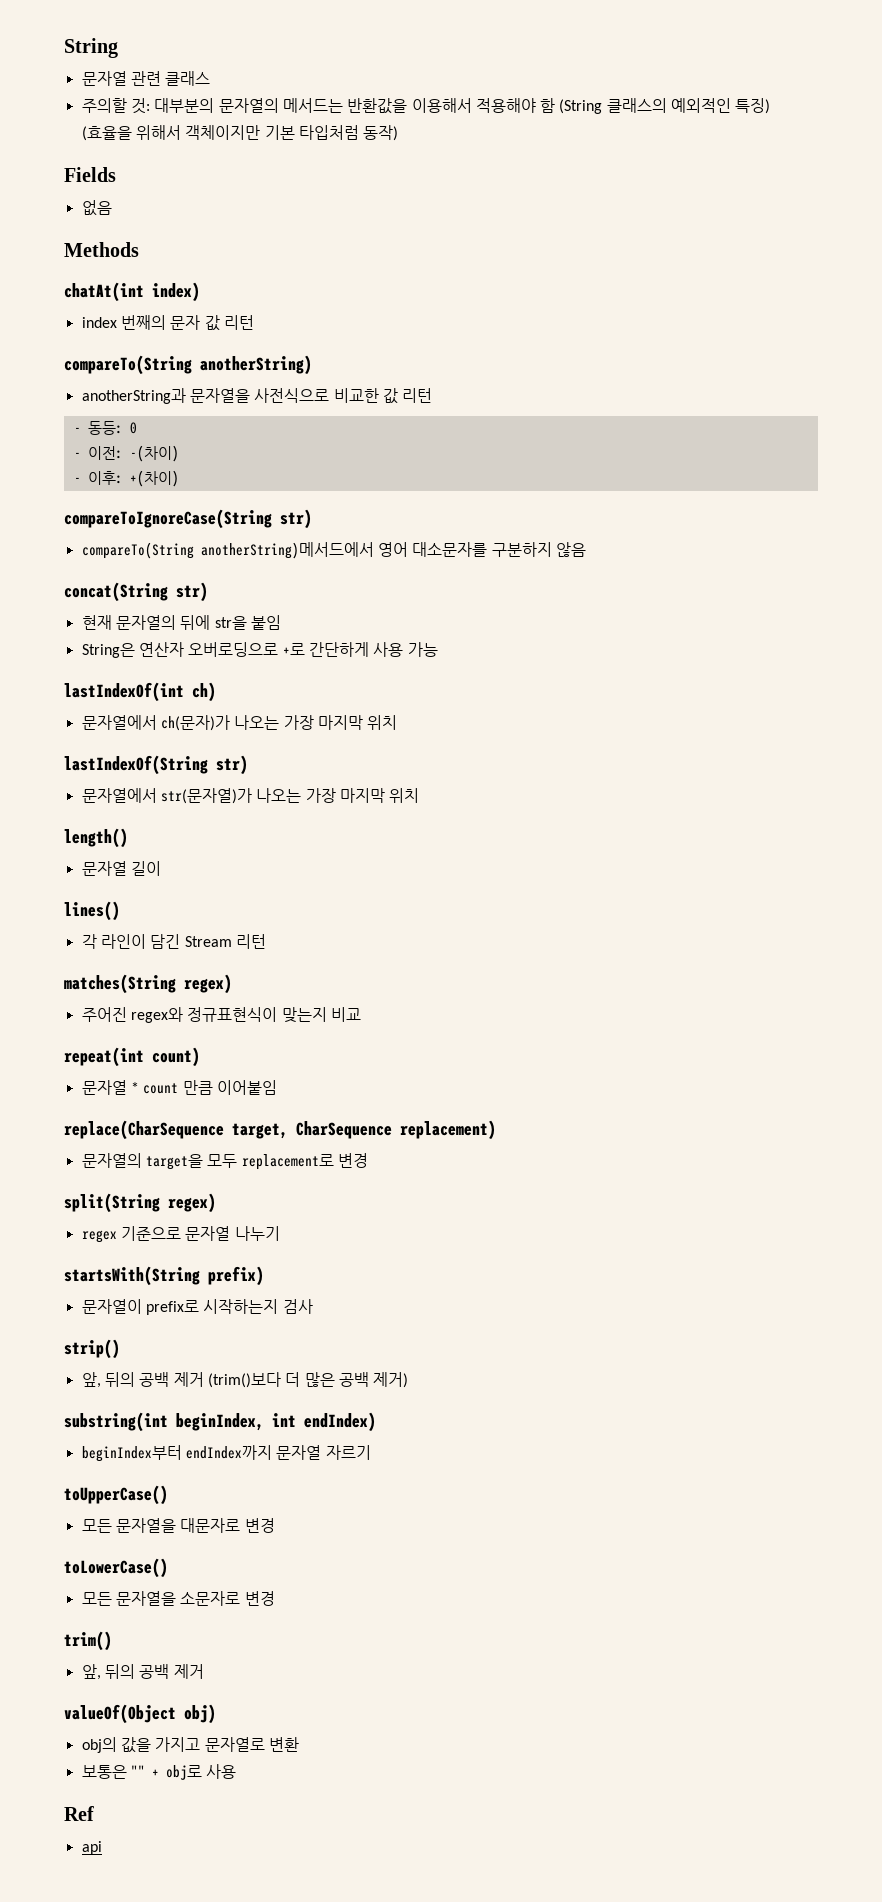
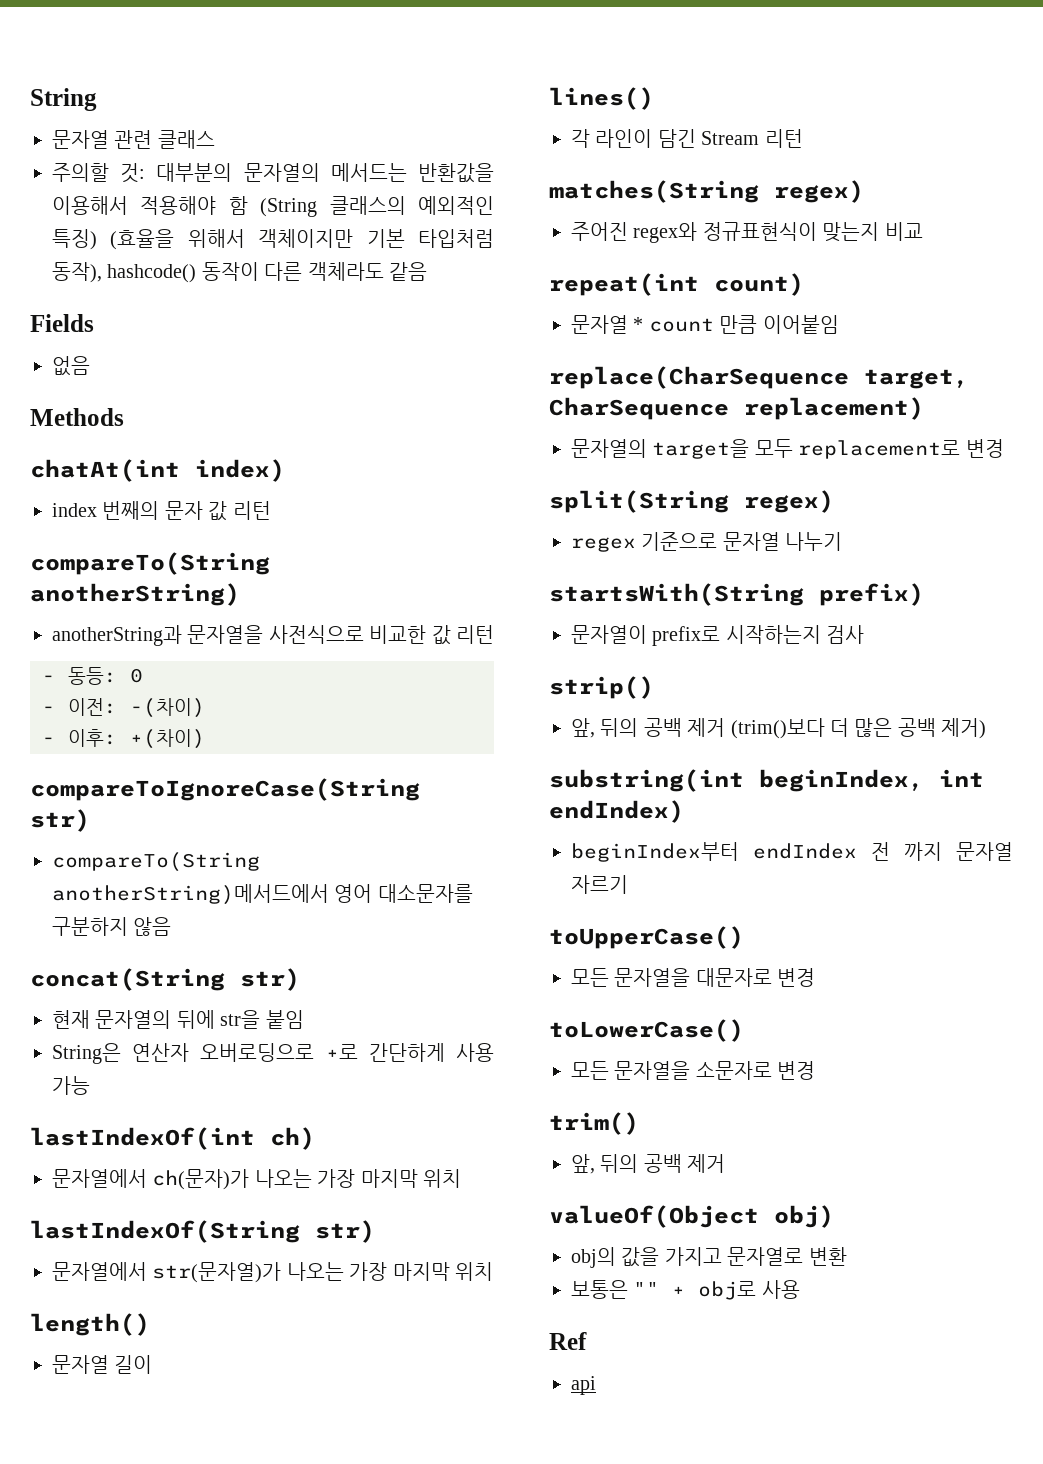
[363,125,399,141] 동작) -> [52,262,427,283] 동작), hashcode() 동작이 다른 객체라도 같음
[185,1445,272,1460] endIndex까지 -> [753,842,942,861] endIndex 전 까지

